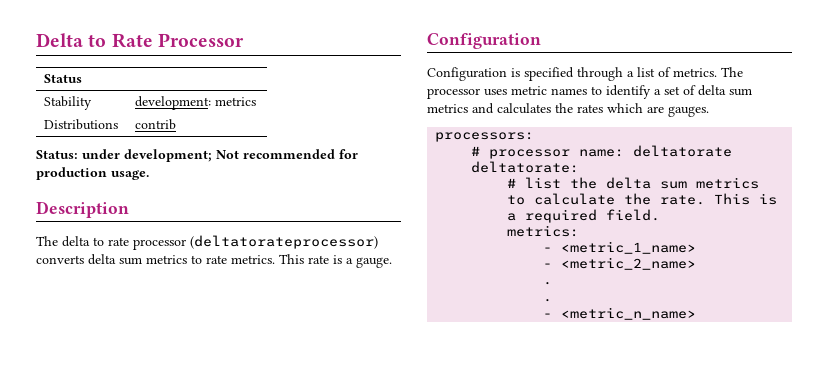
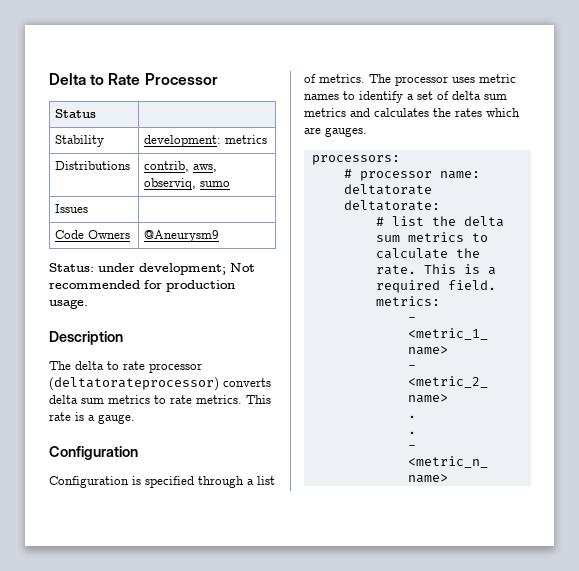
[135,119,177,130] contrib -> [144,161,218,172] [144,178,231,190] [55,204,89,213] [55,230,131,239] [144,230,220,242] contrib, aws, observiq, sumo // Issues | // Code Owners | @Aneurysm9

